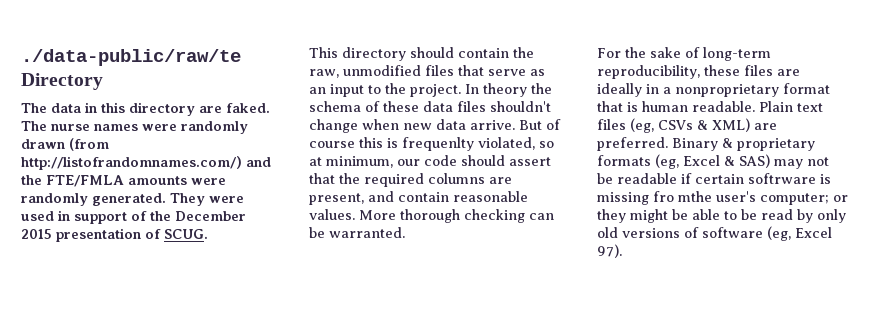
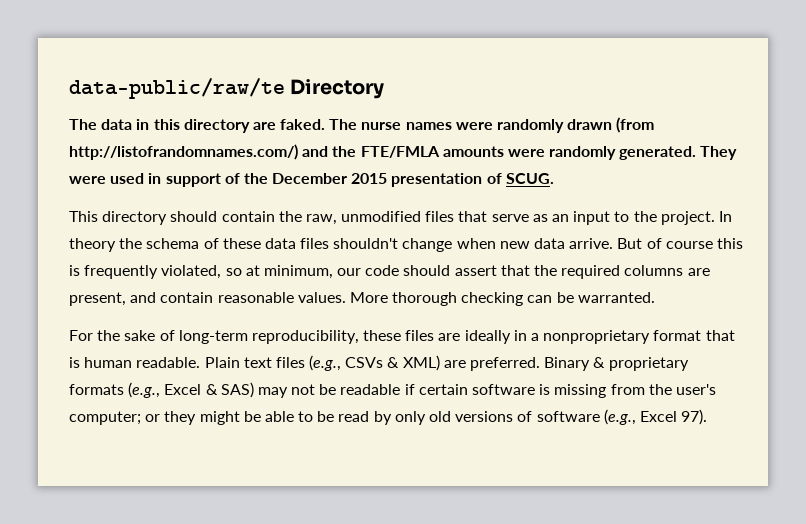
[21,49,241,66] ./data-public/raw/te -> [69,78,285,99] data-public/raw/te
[402,137,474,151] frequenlty -> [84,265,159,279] frequently
[630,118,654,133] (eg, -> [309,355,342,371] (e.g.,
[655,154,679,169] (eg, -> [128,382,161,398] (e.g.,
[748,173,816,184] softrware -> [472,384,536,395] software
[653,191,712,202] fro mthe -> [610,384,672,395] from the
[767,226,791,241] (eg, -> [603,409,636,425] (e.g.,

